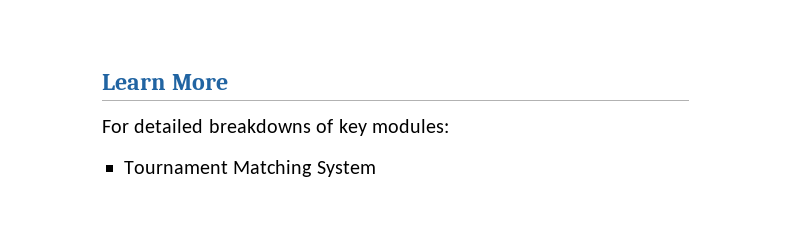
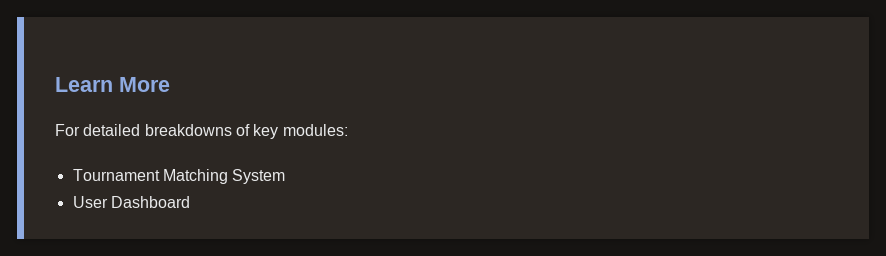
(376, 169) none -> [72,196,190,208] // User Dashboard

